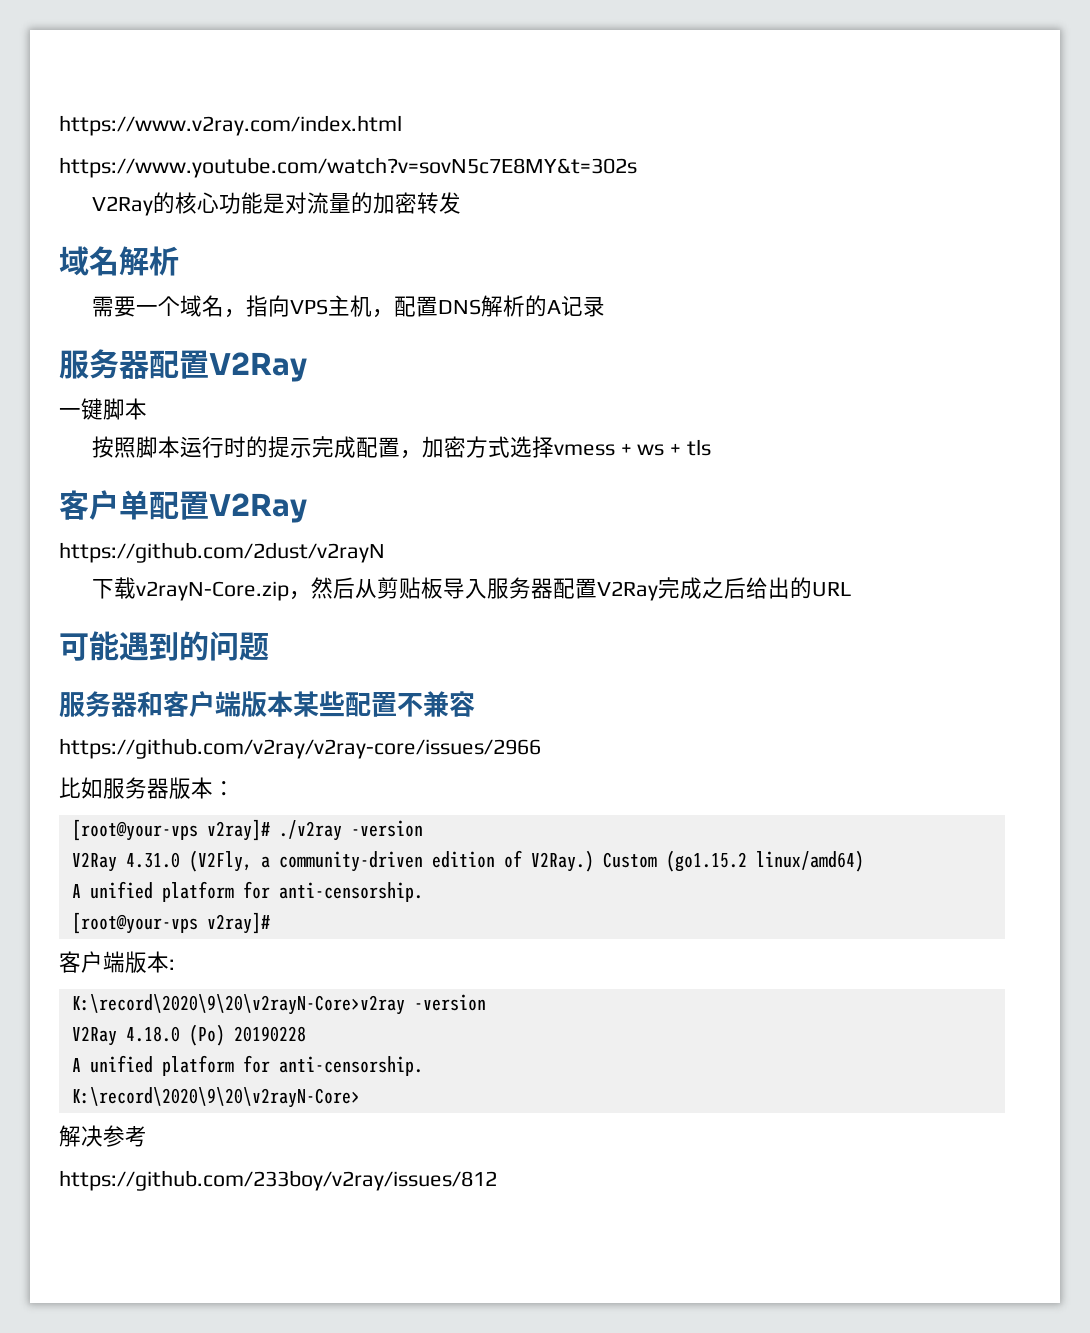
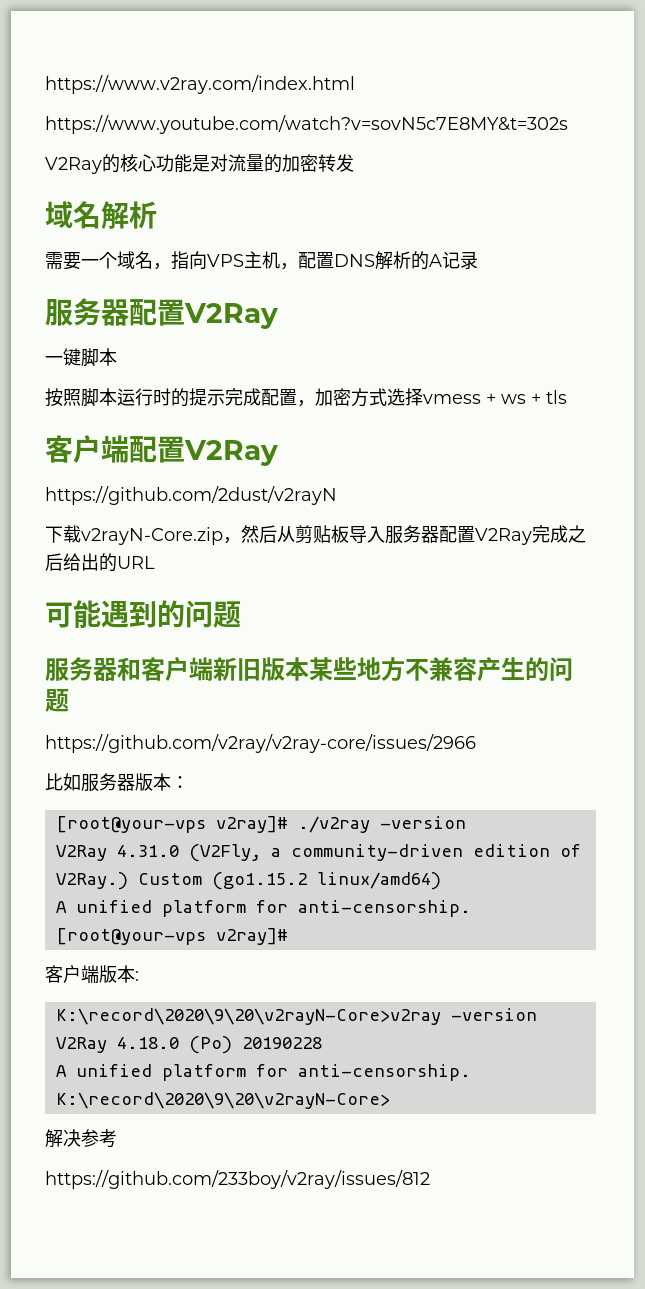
[119,490,149,520] 单 -> [101,435,129,463] 端
(241, 704) none -> [213,657,261,681] 新旧
[345,692,397,717] 配置 -> [357,657,405,681] 地方
(475, 704) none -> [477,657,573,682] [45,689,69,712] 产生的问题

